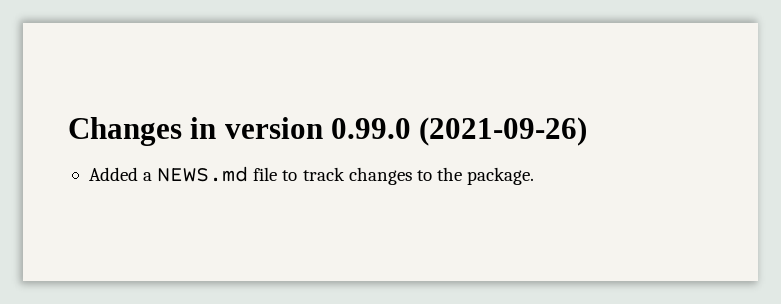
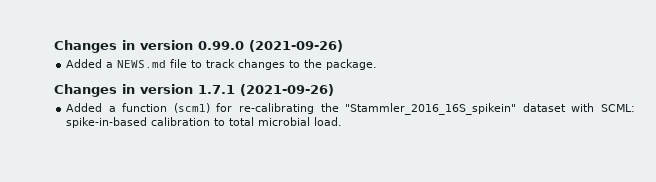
(535, 176) none -> [54,84,334,97] [66,103,635,115] [66,117,343,128] // Changes in version 1.7.1 (2021-09-26) // Added a function (scml) for re-calibrating the "Stammler_2016_16S_spikein" dataset with SCML: spike-in-based calibration to total microbial load.

